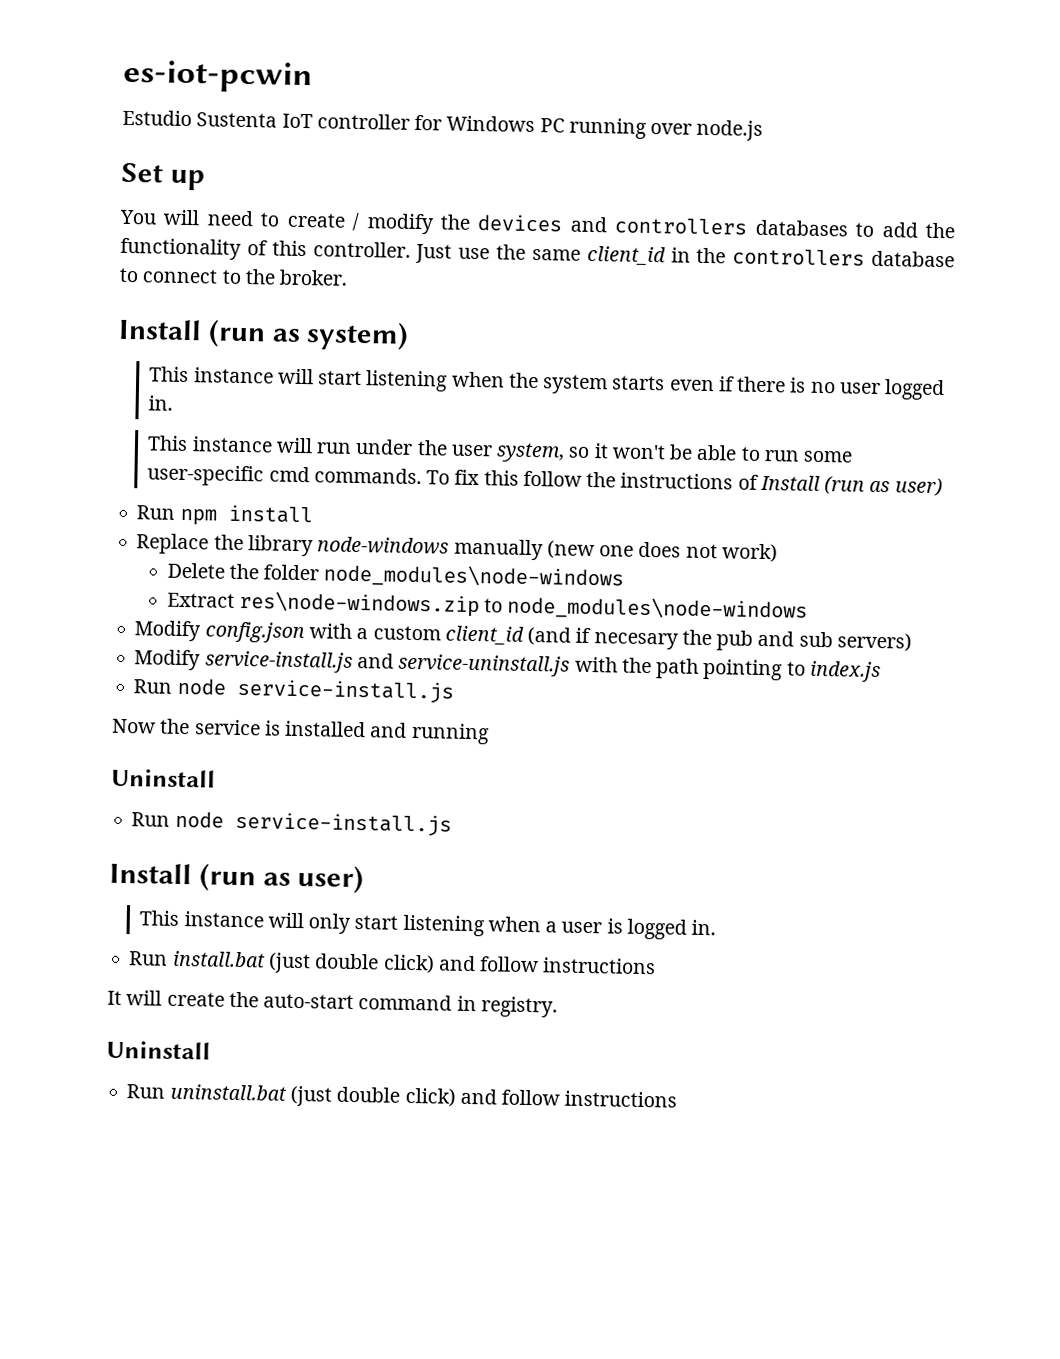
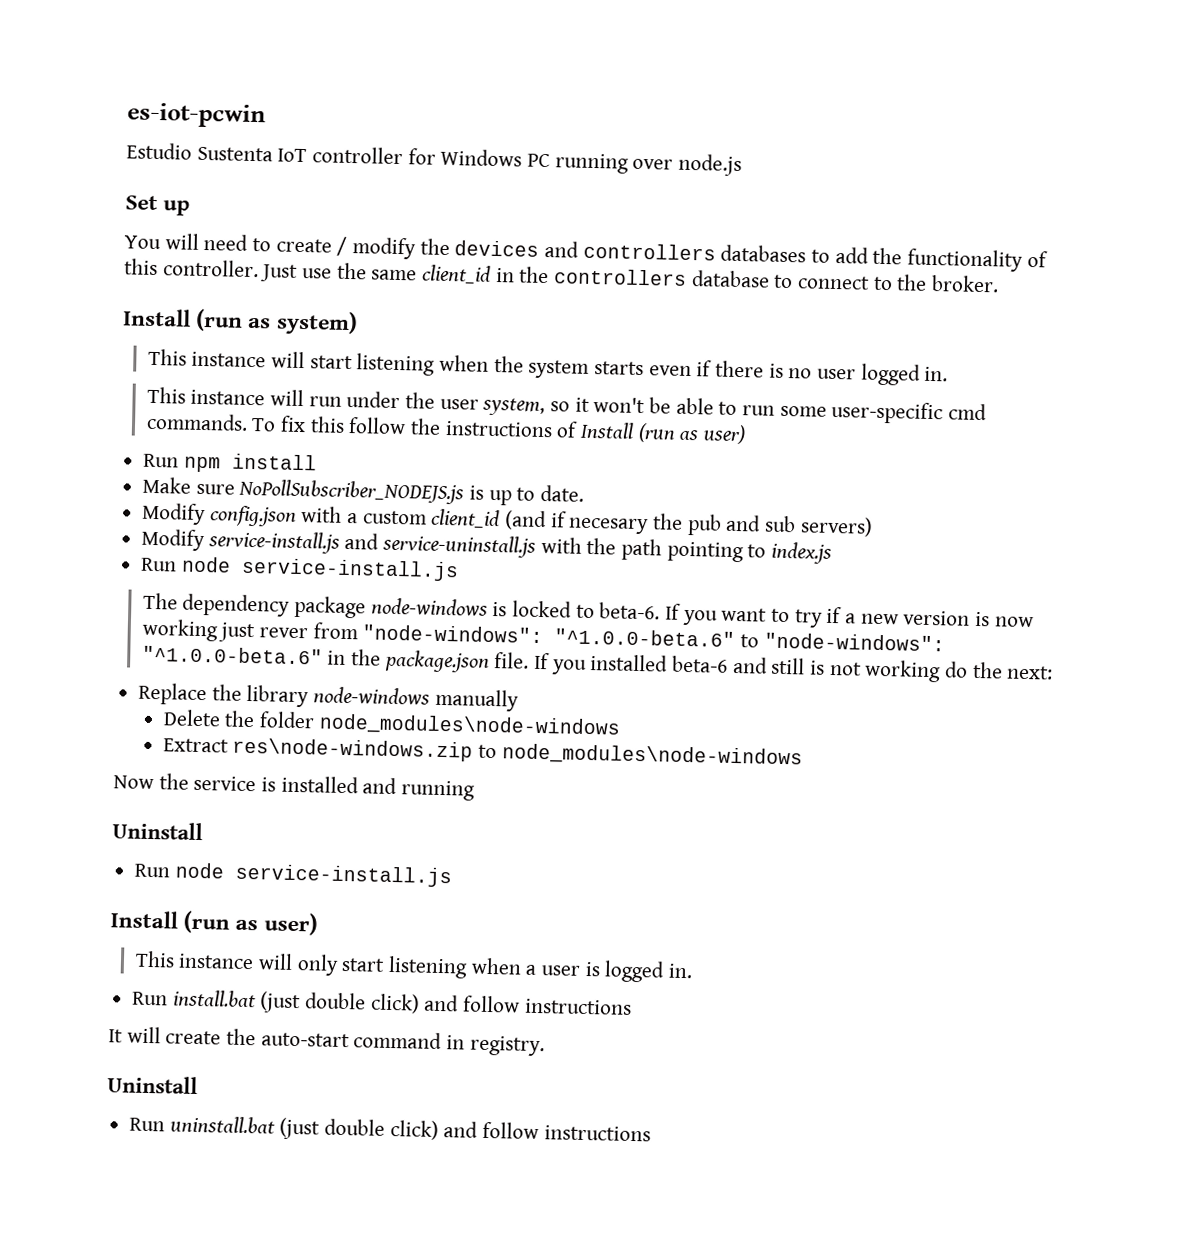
[136,533,778,563] [166,562,625,590] [166,590,809,622] Replace the library node-windows manually (new one does not work) // Delete the folder node_modules\node-windows // Extract res\node-windows.zip to node_modules\node-windows -> [142,476,585,506] Make sure NoPollSubscriber_NODEJS.js is up to date.
(454, 691) none -> [142,592,1034,628] [141,618,945,652] [141,645,1054,683] [138,682,519,712] [162,709,621,738] [162,737,803,768] // The dependency package node-windows is locked to beta-6. If you want to try if a new version is now working just rever from "node-windows": "^1.0.0-beta.6" to "node-windows": "^1.0.0-beta.6" in the package.json file. If you installed beta-6 and still is not working do the next: // Replace the library node-windows manually // Delete the folder node_modules\node-windows // Extract res\node-windows.zip to node_modules\node-windows

